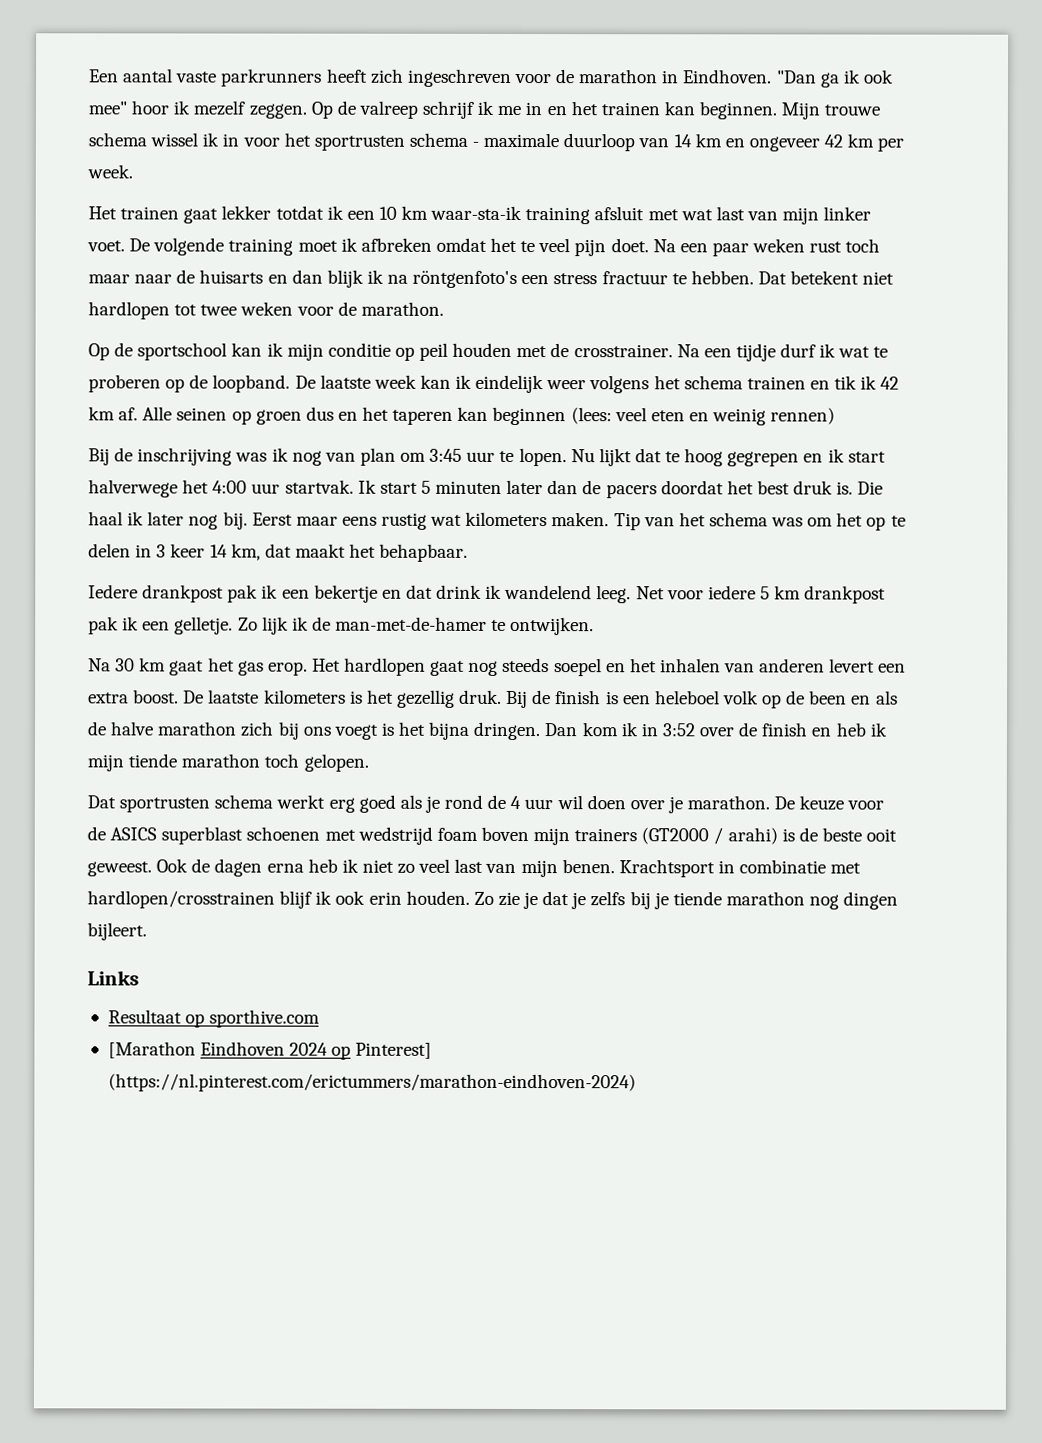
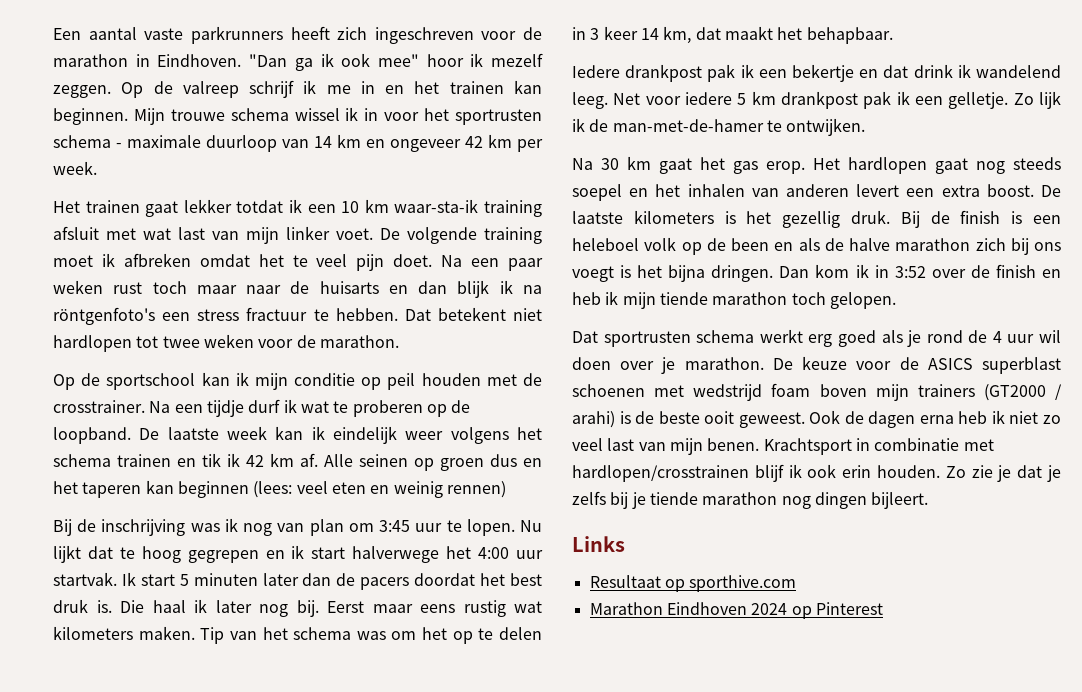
[107,1041,196,1059] [Marathon -> [589,602,663,615] Marathon
[355,1042,433,1059] [107,1073,636,1093] Pinterest] (https://nl.pinterest.com/erictummers/marathon-eindhoven-2024) -> [815,602,883,615] Pinterest

